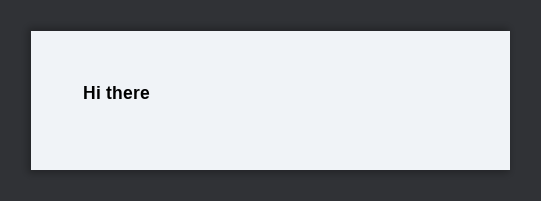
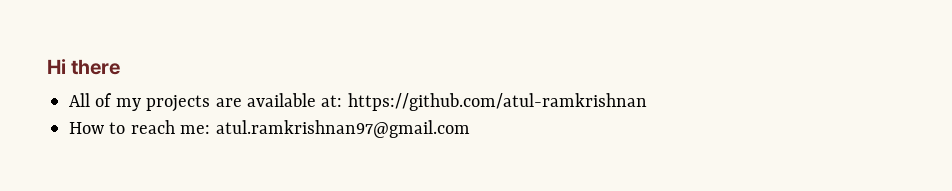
(150, 92) none -> [69,93,647,112] [69,120,470,138] // All of my projects are available at: https://github.com/atul-ramkrishnan // How to reach me: atul.ramkrishnan97@gmail.com

